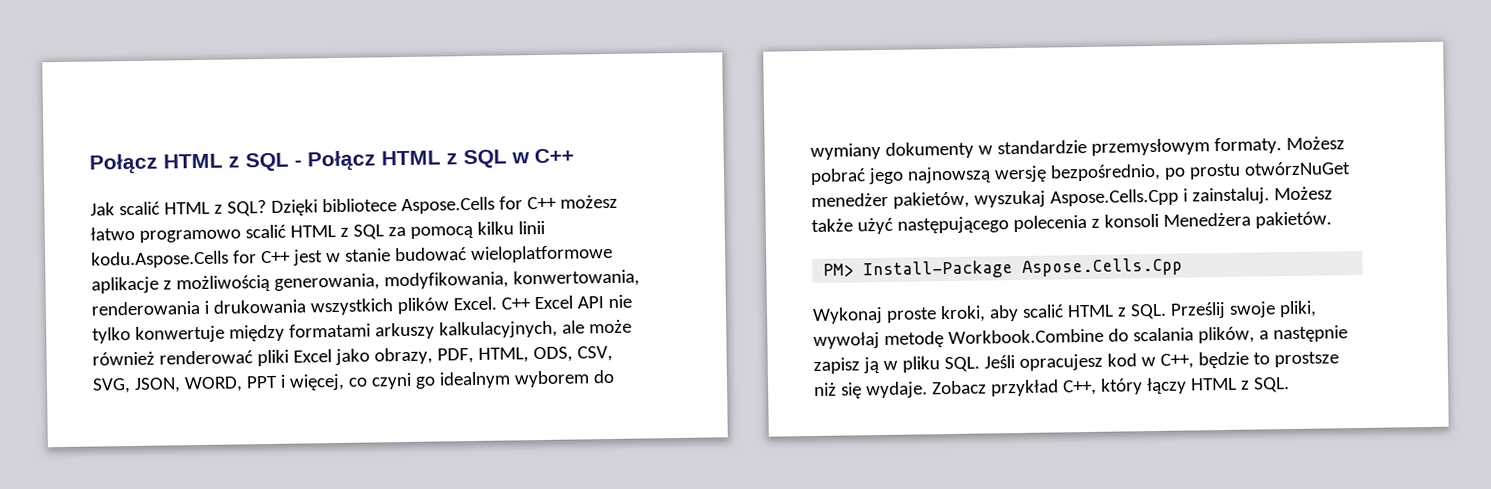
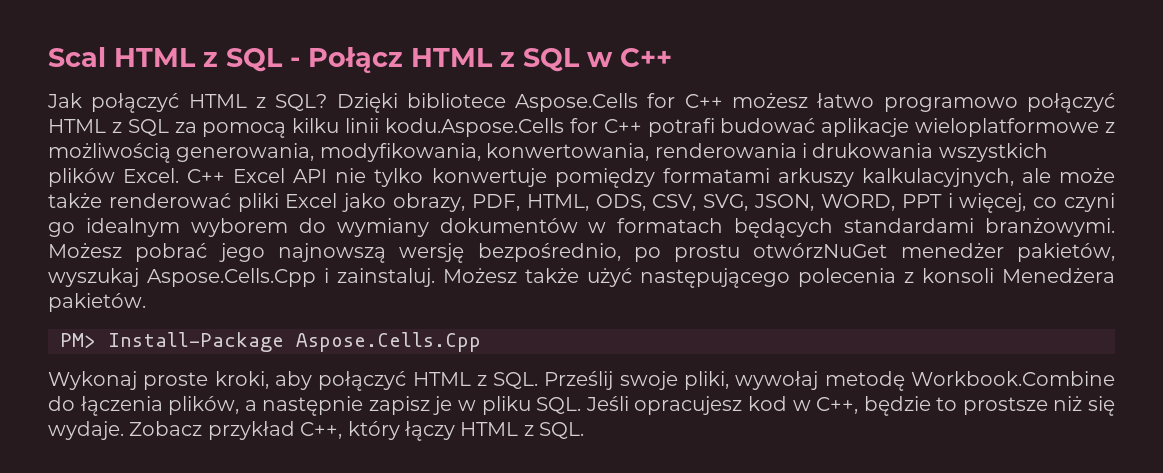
[89,153,158,175] Połącz -> [48,47,106,67] Scal
[118,201,160,216] scalić -> [91,93,180,113] połączyć
[244,224,286,239] scalić -> [1026,93,1115,113] połączyć
[292,244,613,266] [91,276,159,294] jest w stanie budować wieloplatformowe aplikacje -> [647,118,1100,137] potrafi budować aplikacje wieloplatformowe
[228,324,285,342] między -> [554,168,655,188] pomiędzy
[92,351,155,366] również -> [48,193,102,208] także
[884,137,1282,159] dokumenty w standardzie przemysłowym formaty. -> [439,218,1115,238] dokumentów w formatach będących standardami branżowymi.
[1021,304,1064,318] scalić -> [318,371,407,391] połączyć
[1132,327,1194,342] scalania -> [80,396,163,416] łączenia
[862,357,879,374] ją -> [433,396,453,415] je

